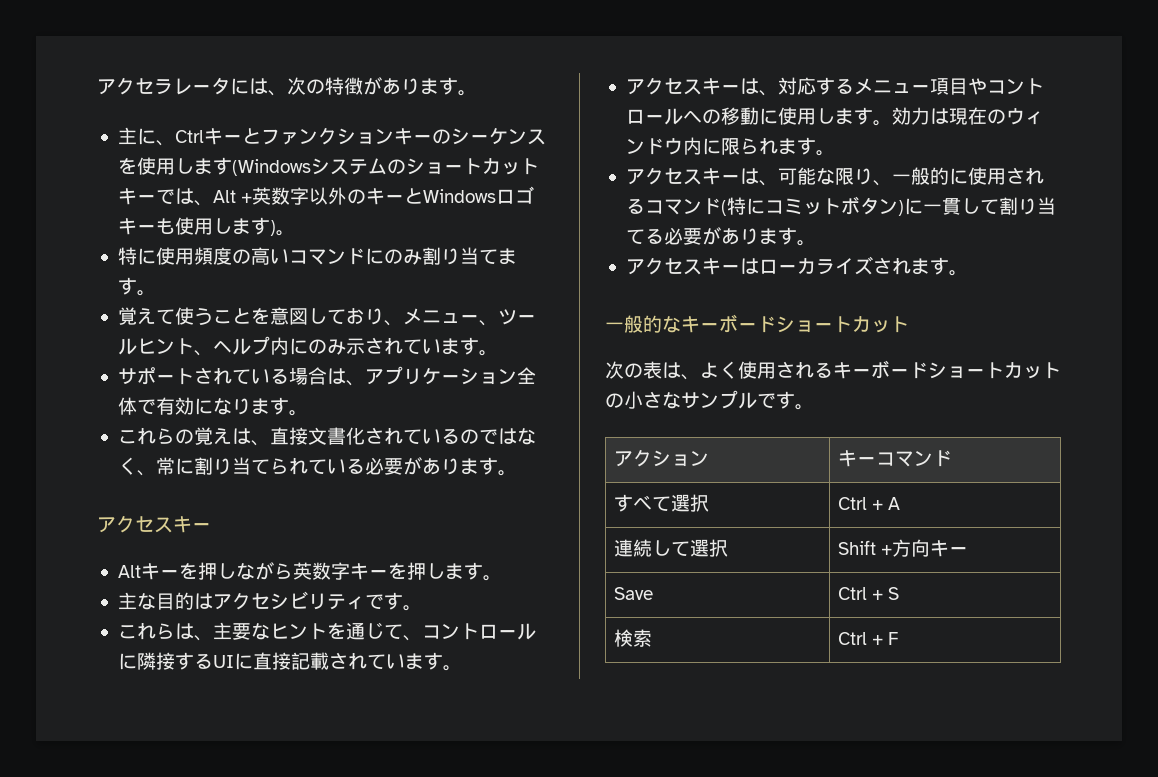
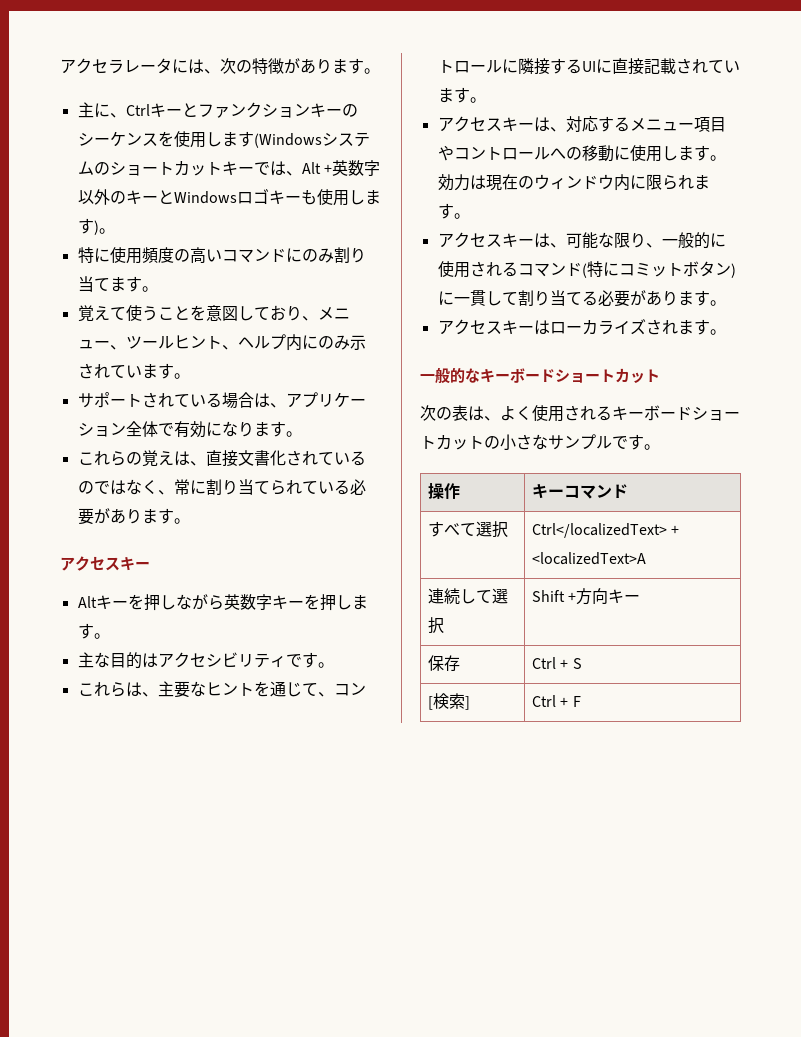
[613,449,709,467] アクション -> [428,483,461,499] 操作
[837,497,900,510] Ctrl + A -> [532,523,680,538] [532,552,647,565] Ctrl</localizedText> + <localizedText>A
[613,587,653,600] Save -> [428,655,461,671] 保存
(899, 593) none -> [428,696,434,710] [
(652, 638) none -> [465,696,471,710] ]

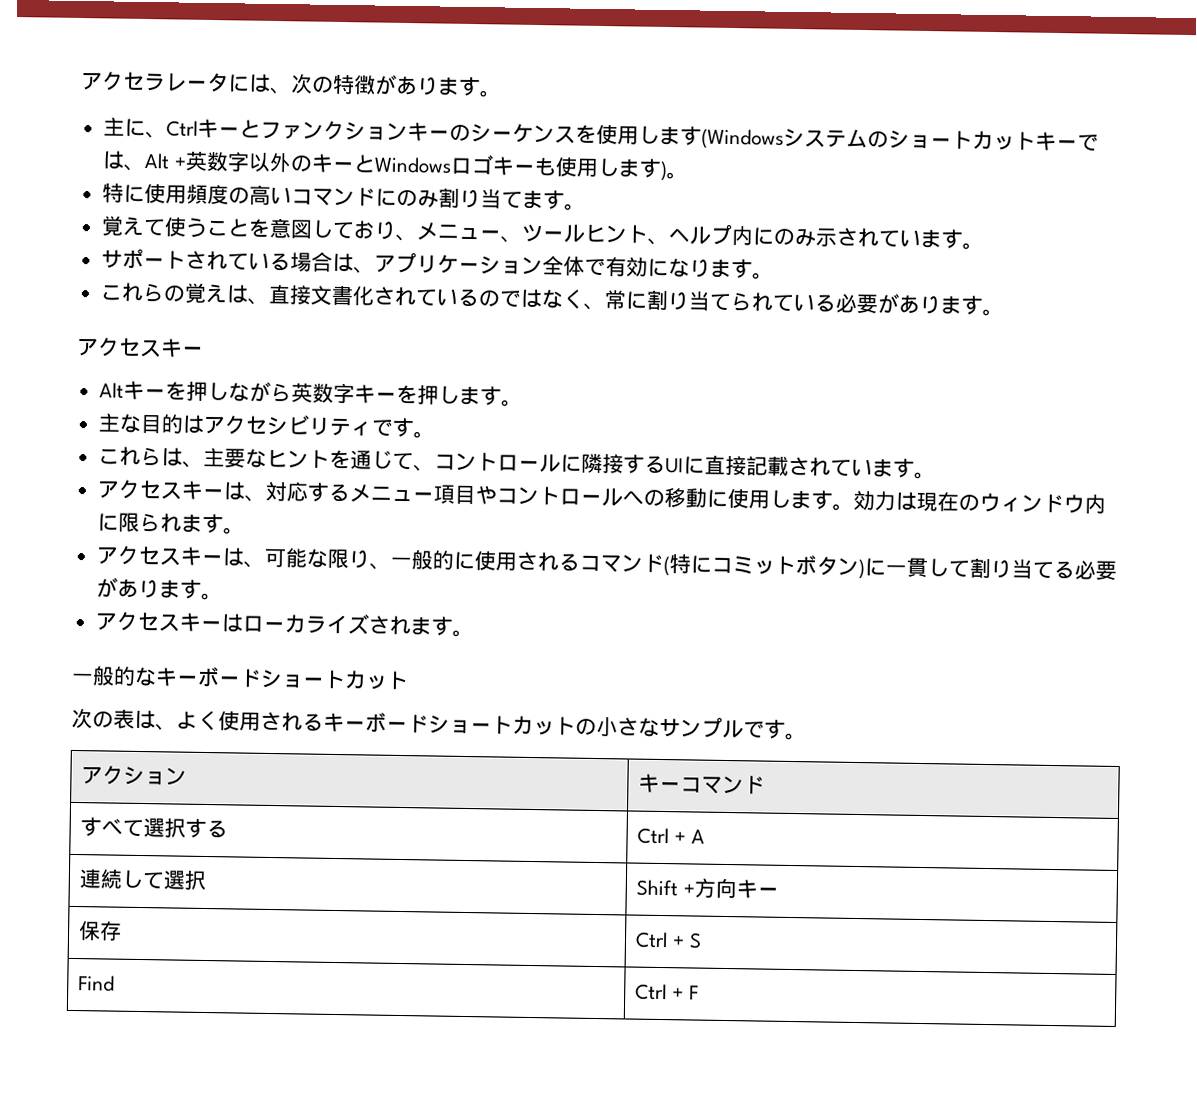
[428,483,461,499] 操作 -> [81,765,188,786] アクション
[532,523,680,538] [532,552,647,565] | Ctrl</localizedText> + <localizedText>A -> [185,818,229,839] [637,827,705,845] する | Ctrl + A
[428,693,471,710] [検索] -> [78,975,116,992] Find

